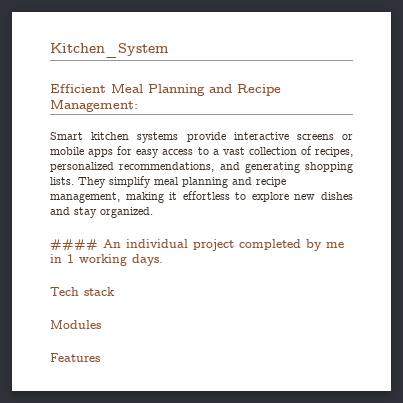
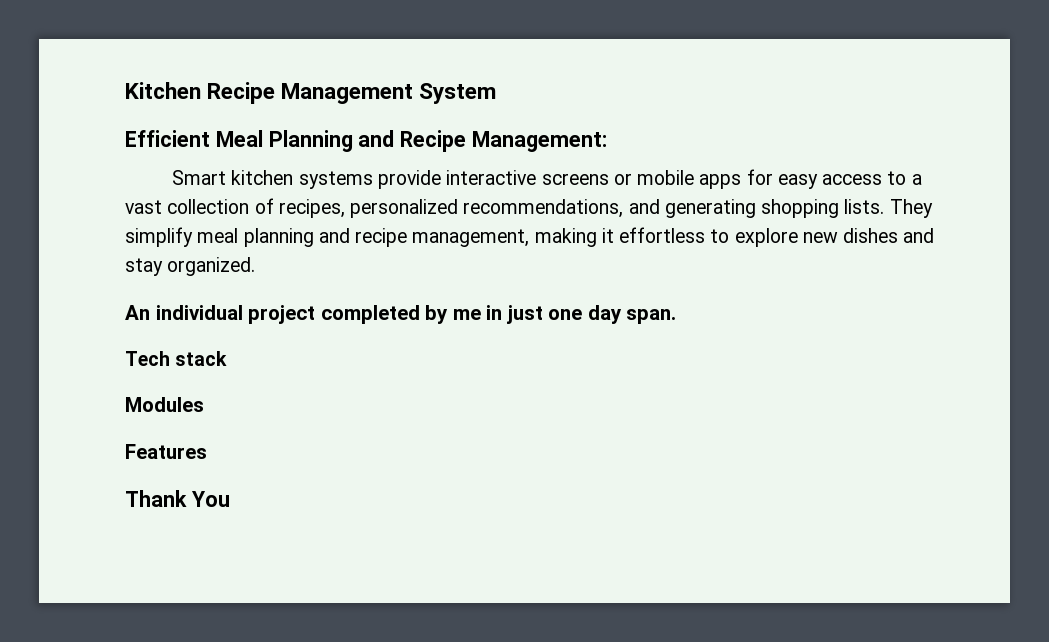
[50,43,169,58] Kitchen_System -> [125,82,497,104] Kitchen Recipe Management System
[50,239,98,251] #### -> (256, 266) none
[67,254,163,266] 1 working days. -> [506,305,677,324] just one day span.
(100, 357) none -> [125,490,230,507] // Thank You

